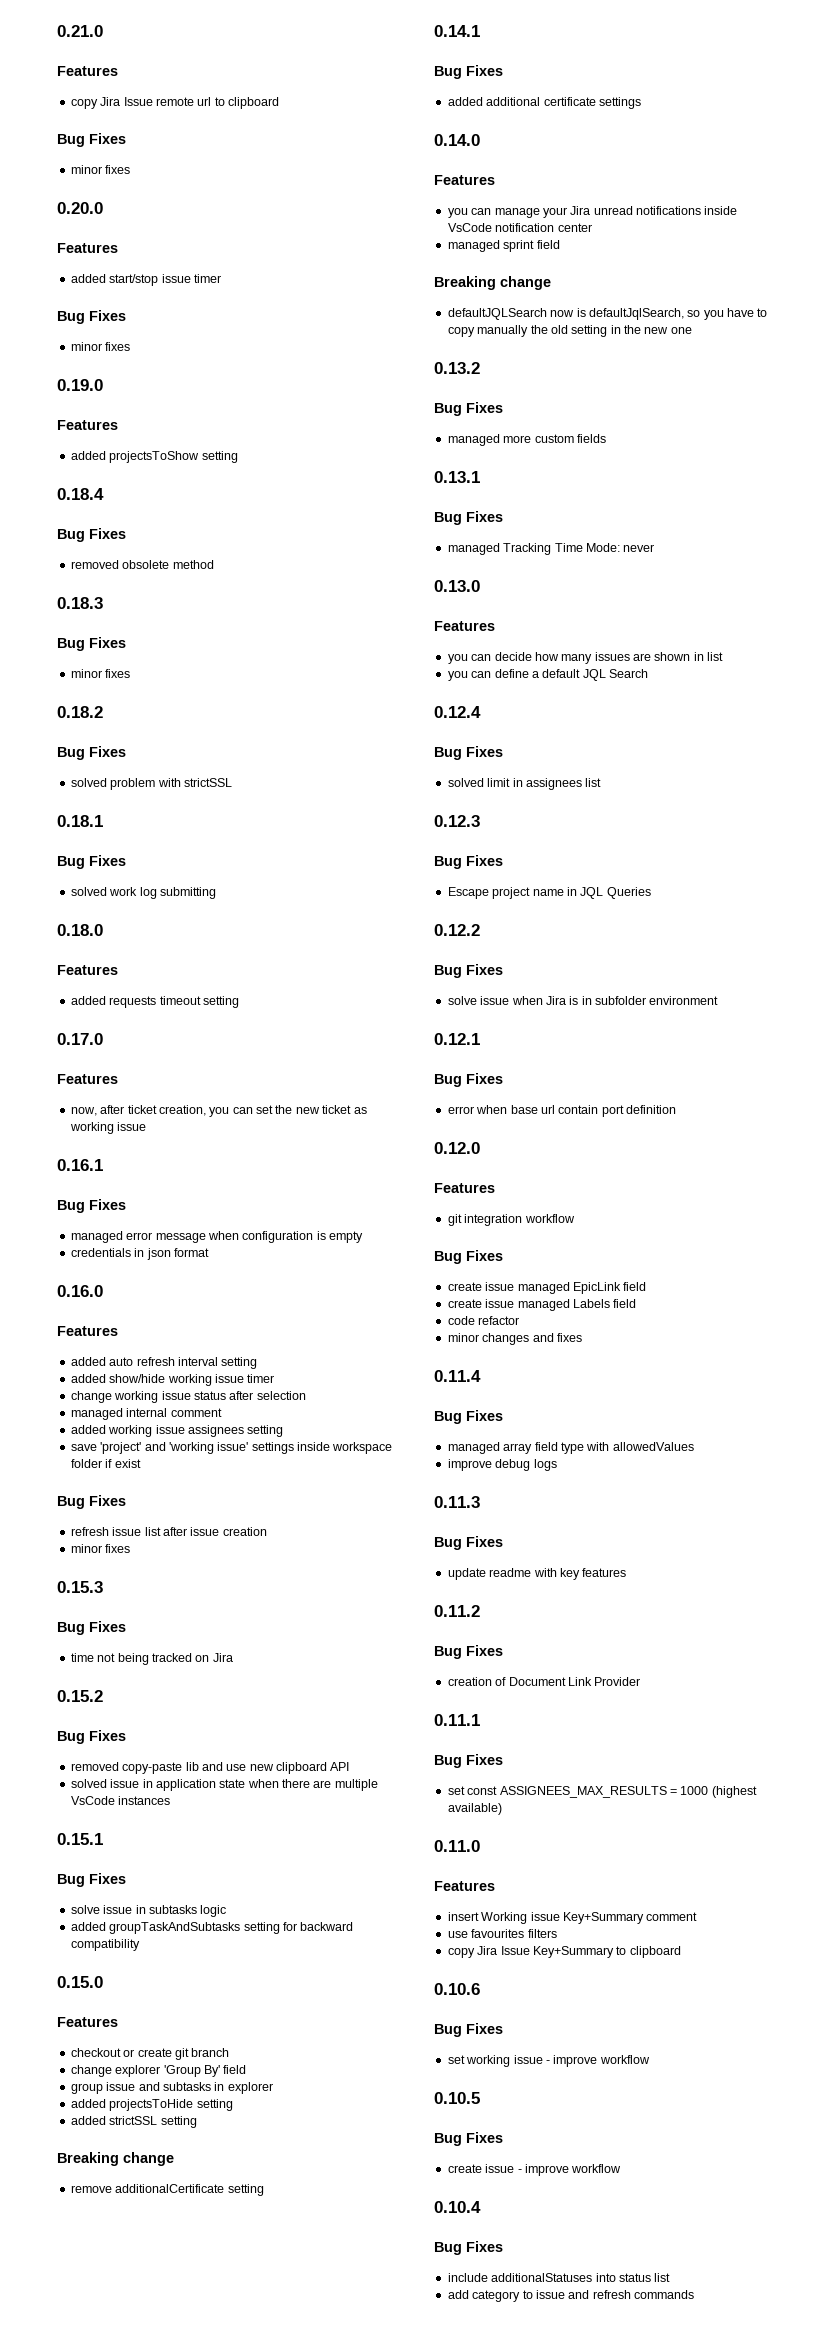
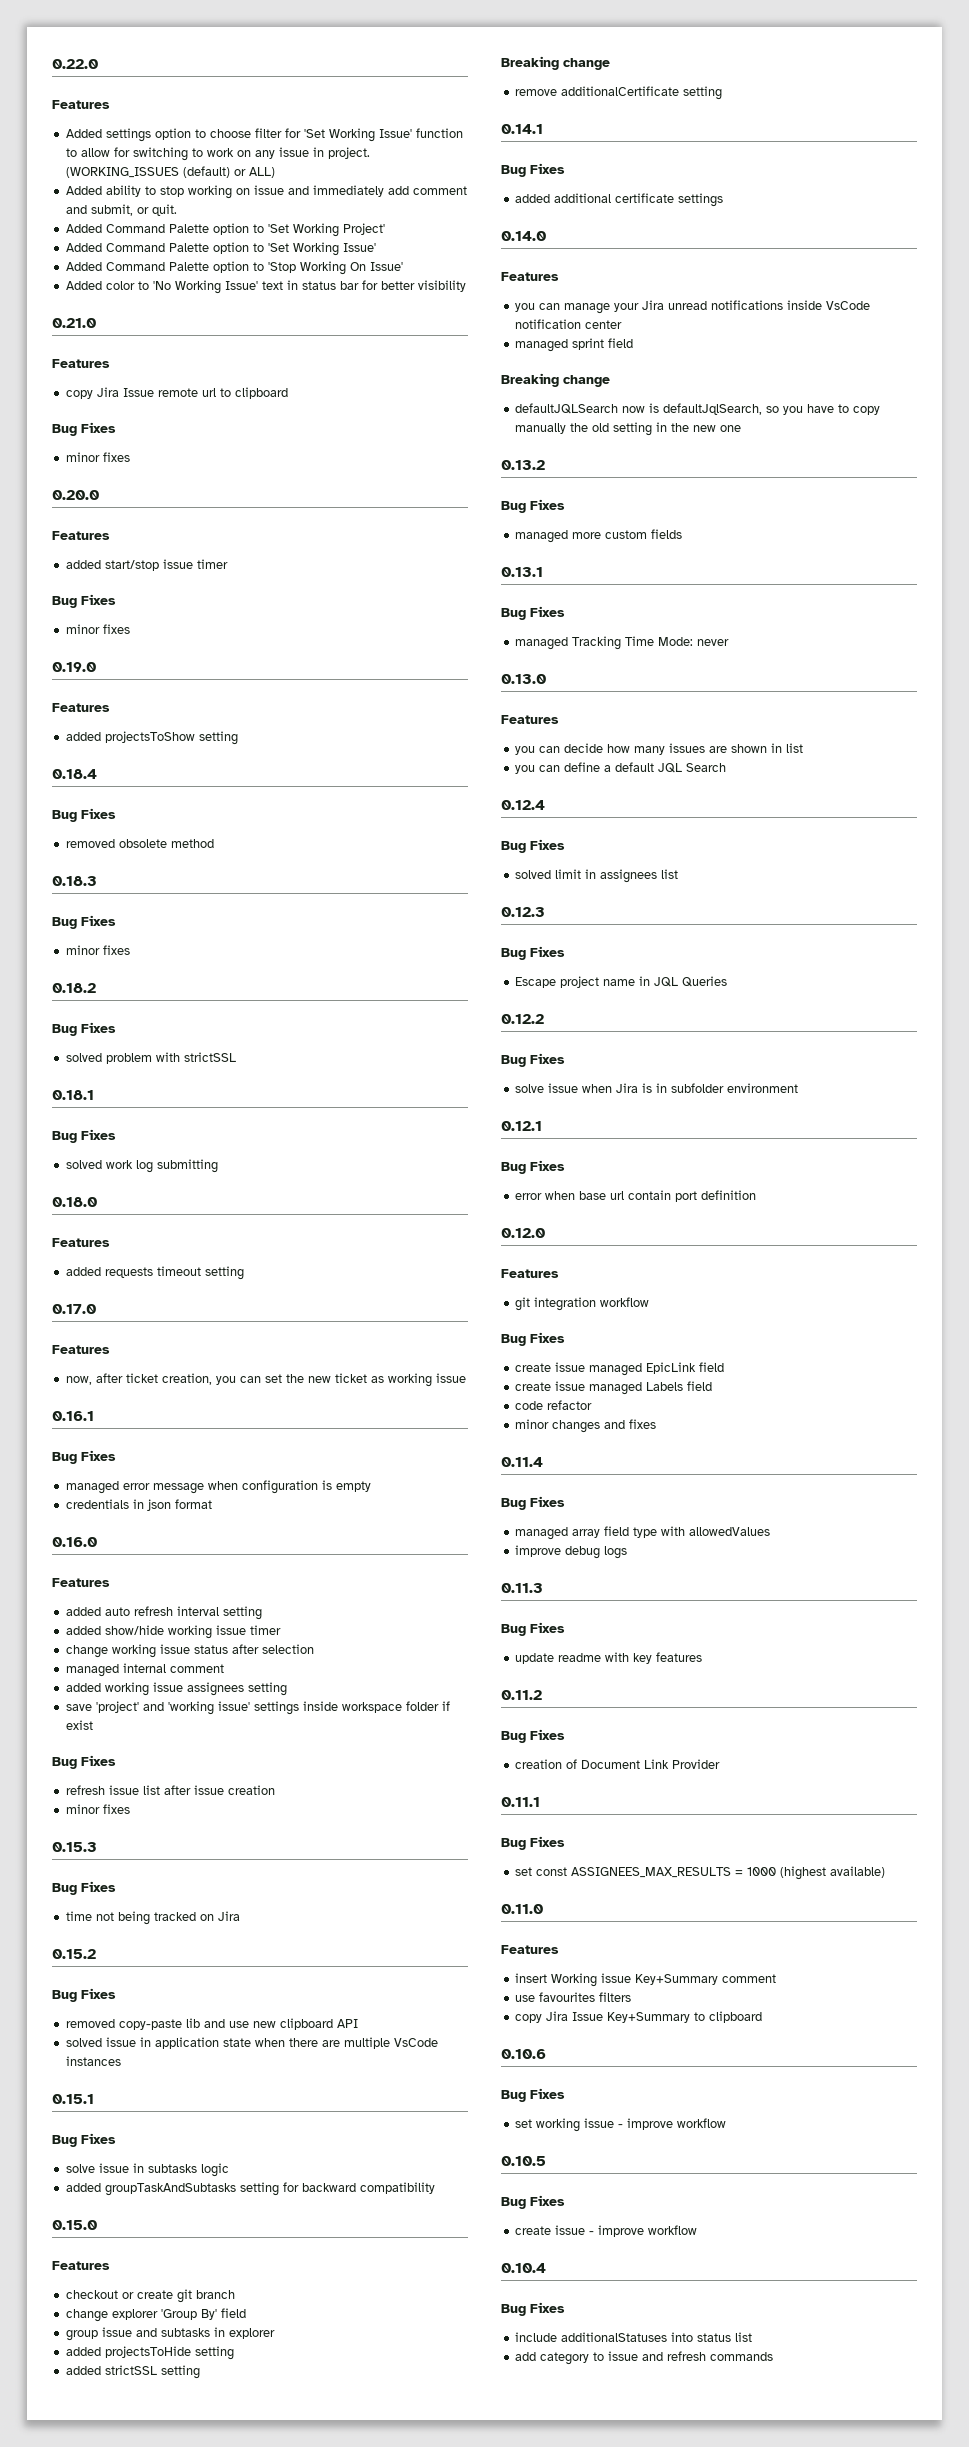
(57, 31) none -> [52,59,98,69] [52,100,110,109] [65,128,463,142] [65,147,370,161] [65,166,275,178] [65,185,467,199] [65,204,177,216] [65,223,385,237] [65,242,376,256] [65,261,403,275] [65,280,466,294] 0.22.0 // Features // Added settings option to choose filter for 'Set Working Issue' function to allow for switching to work on any issue in project. (WORKING_ISSUES (default) or ALL) // Added ability to stop working on issue and immediately add comment and submit, or quit. // Added Command Palette option to 'Set Working Project' // Added Command Palette option to 'Set Working Issue' // Added Command Palette option to 'Stop Working On Issue' // Added color to 'No Working Issue' text in status bar for better visibility //

